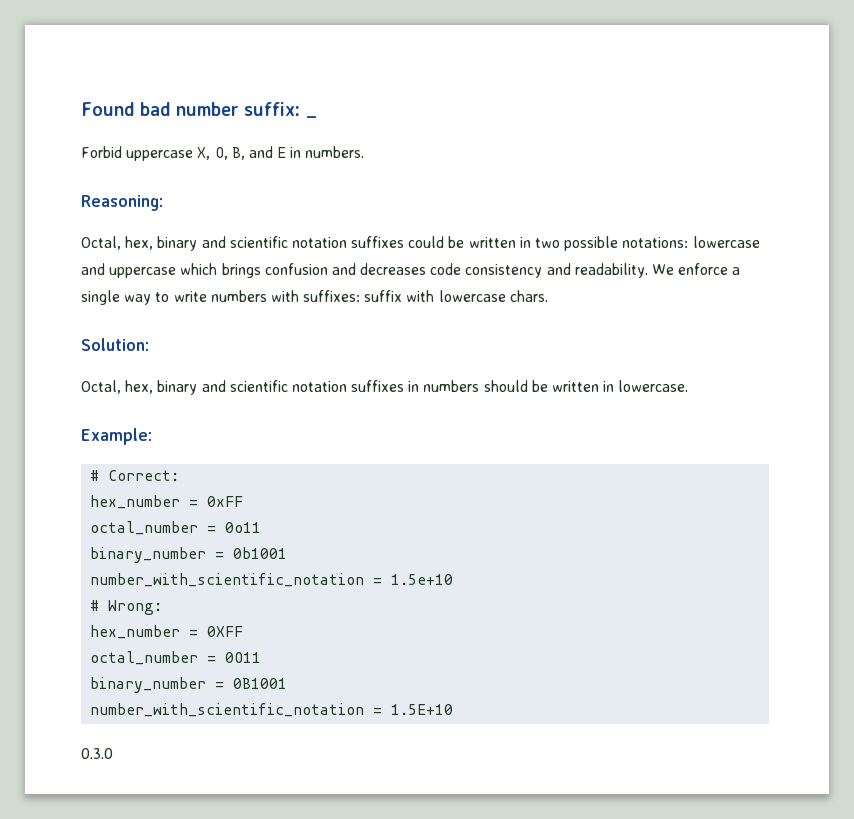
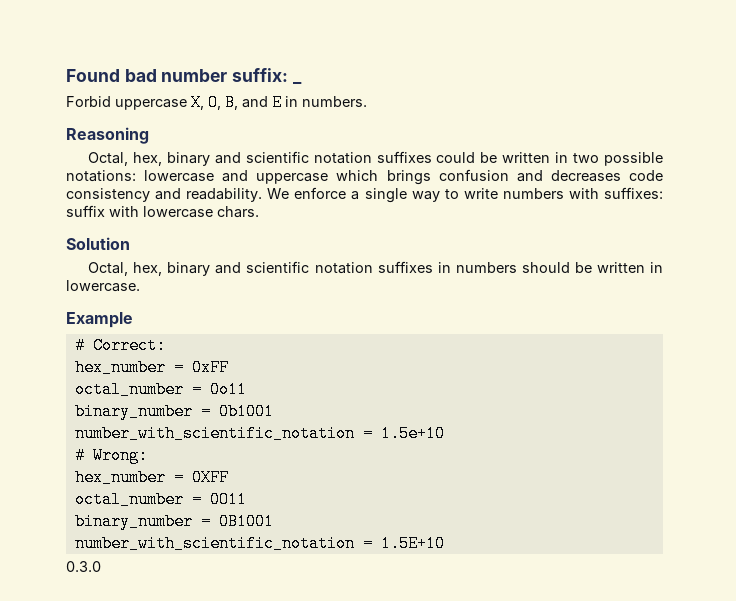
[81,195,163,211] Reasoning: -> [66,127,149,144] Reasoning
[81,338,149,351] Solution: -> [66,237,130,250] Solution
[81,428,152,445] Example: -> [66,312,133,328] Example

